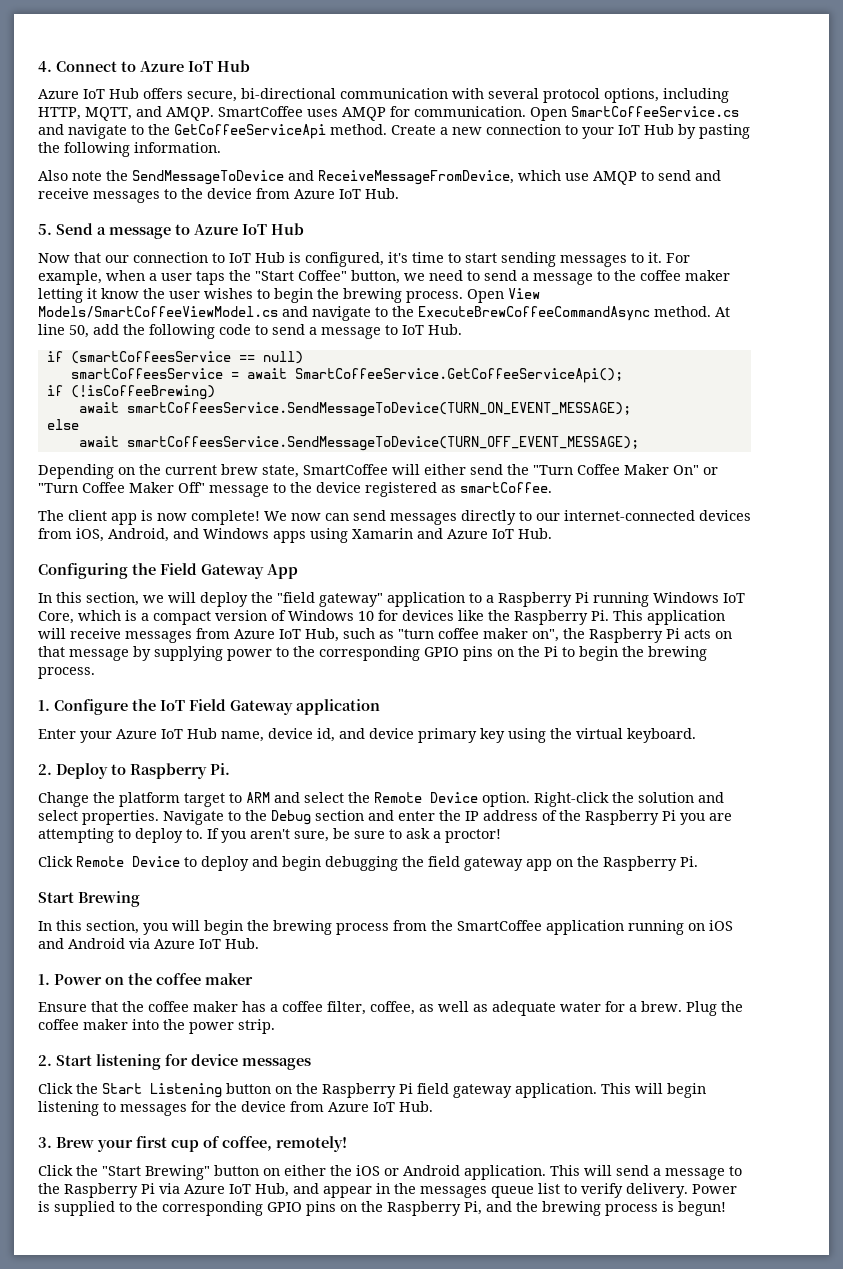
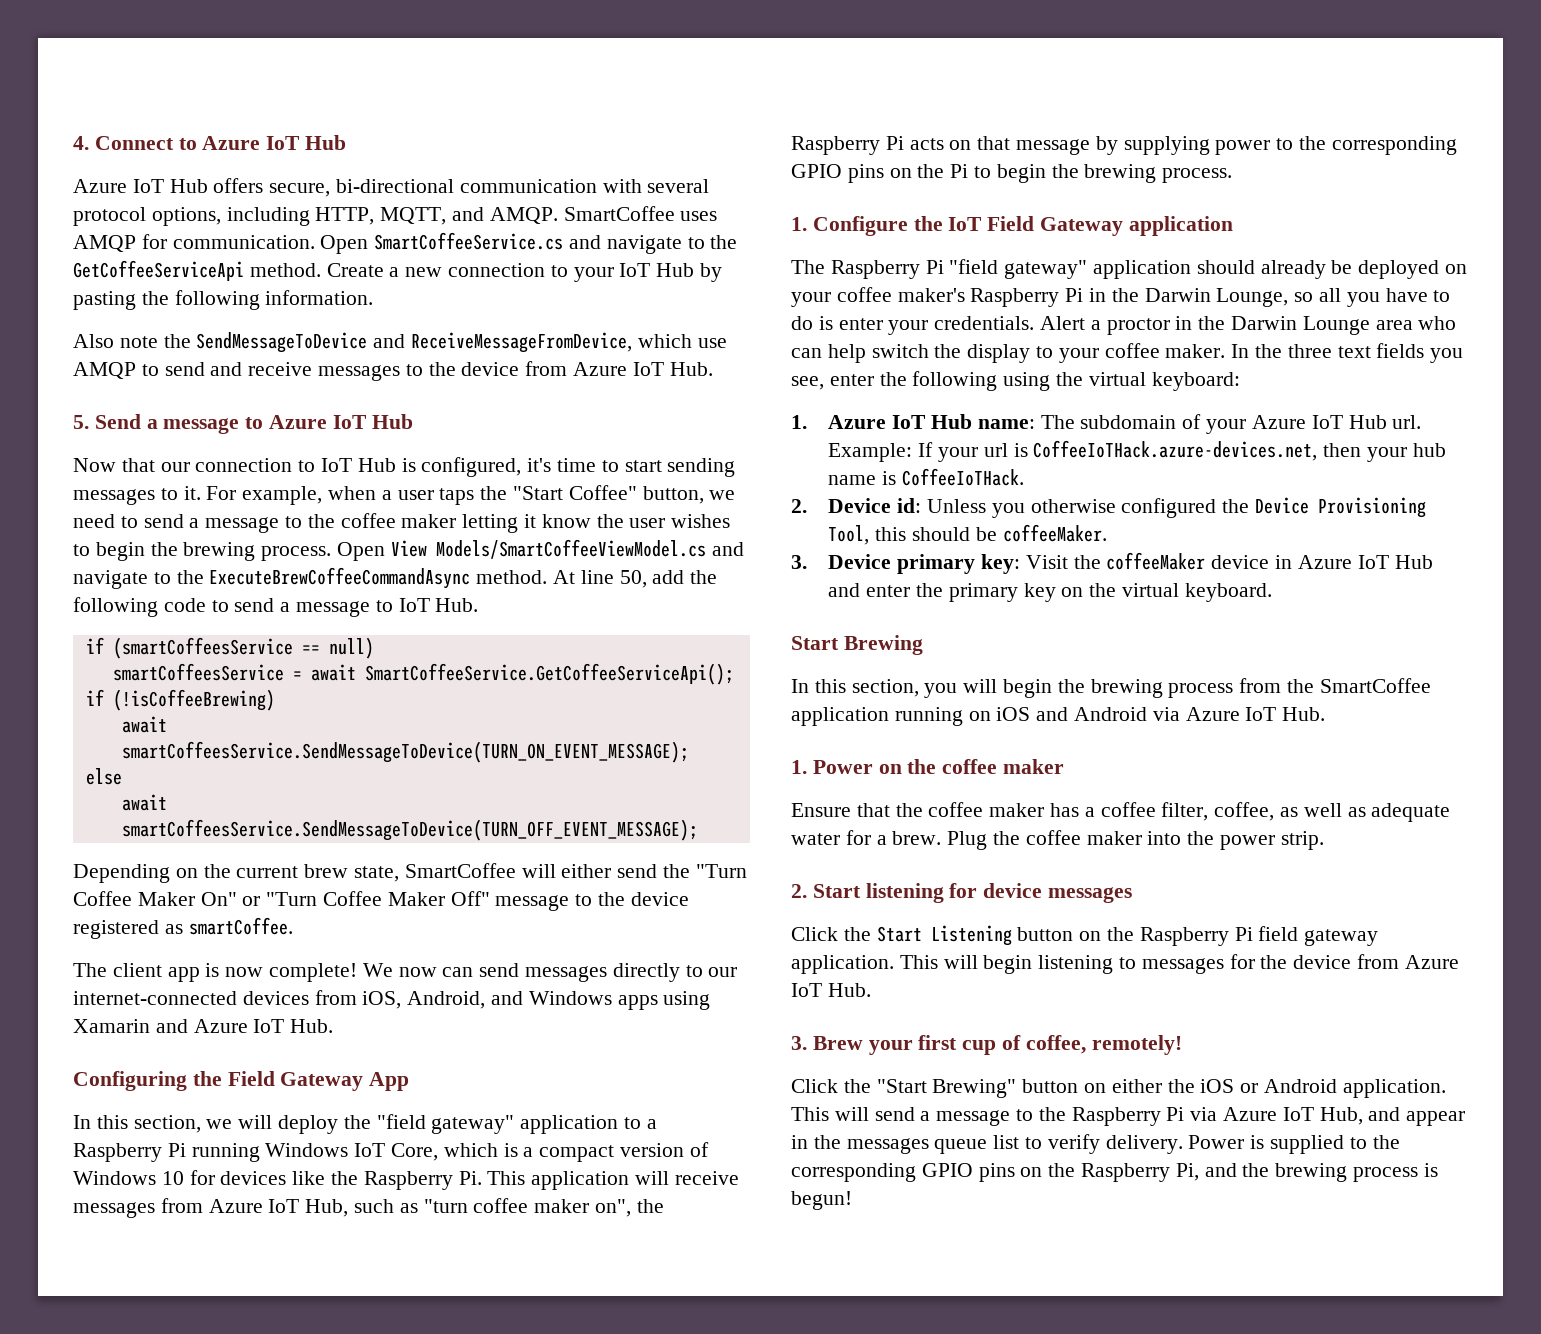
[38,728,414,743] Enter your Azure IoT Hub name, device id, and device -> [791,259,1468,279] [791,287,1451,307] [791,316,1457,335] [791,343,1464,363] [791,371,1240,391] [791,414,1422,434] [828,440,1446,462] [828,468,1025,486] [791,497,1427,518] [828,524,1107,545] [791,552,1433,574] [828,583,944,597] The Raspberry Pi "field gateway" application should already be deployed on your coffee maker's Raspberry Pi in the Darwin Lounge, so all you have to do is enter your credentials. Alert a proctor in the Darwin Lounge area who can help switch the display to your coffee maker. In the three text fields you see, enter the following using the virtual keyboard: // 1. Azure IoT Hub name: The subdomain of your Azure IoT Hub url. Example: If your url is CoffeeIoTHack.azure-devices.net, then your hub name is CoffeeIoTHack. // 2. Device id: Unless you otherwise configured the Device Provisioning Tool, this should be coffeeMaker. // 3. Device primary key: Visit the coffeeMaker device in Azure IoT Hub and enter the
[508,728,546,743] using -> [1061,587,1084,597] on
[38,763,230,779] [38,792,724,807] [38,810,732,825] [38,828,501,843] [38,856,698,871] // 2. Deploy to Raspberry Pi. // Change the platform target to ARM and select the Remote Device option. Right-click the solution and select properties. Navigate to the Debug section and enter the IP address of the Raspberry Pi you are attempting to deploy to. If you aren't sure, be sure to ask a proctor! // Click Remote Device to deploy and begin debugging the field gateway app on the Raspberry Pi. -> (1272, 592) none

